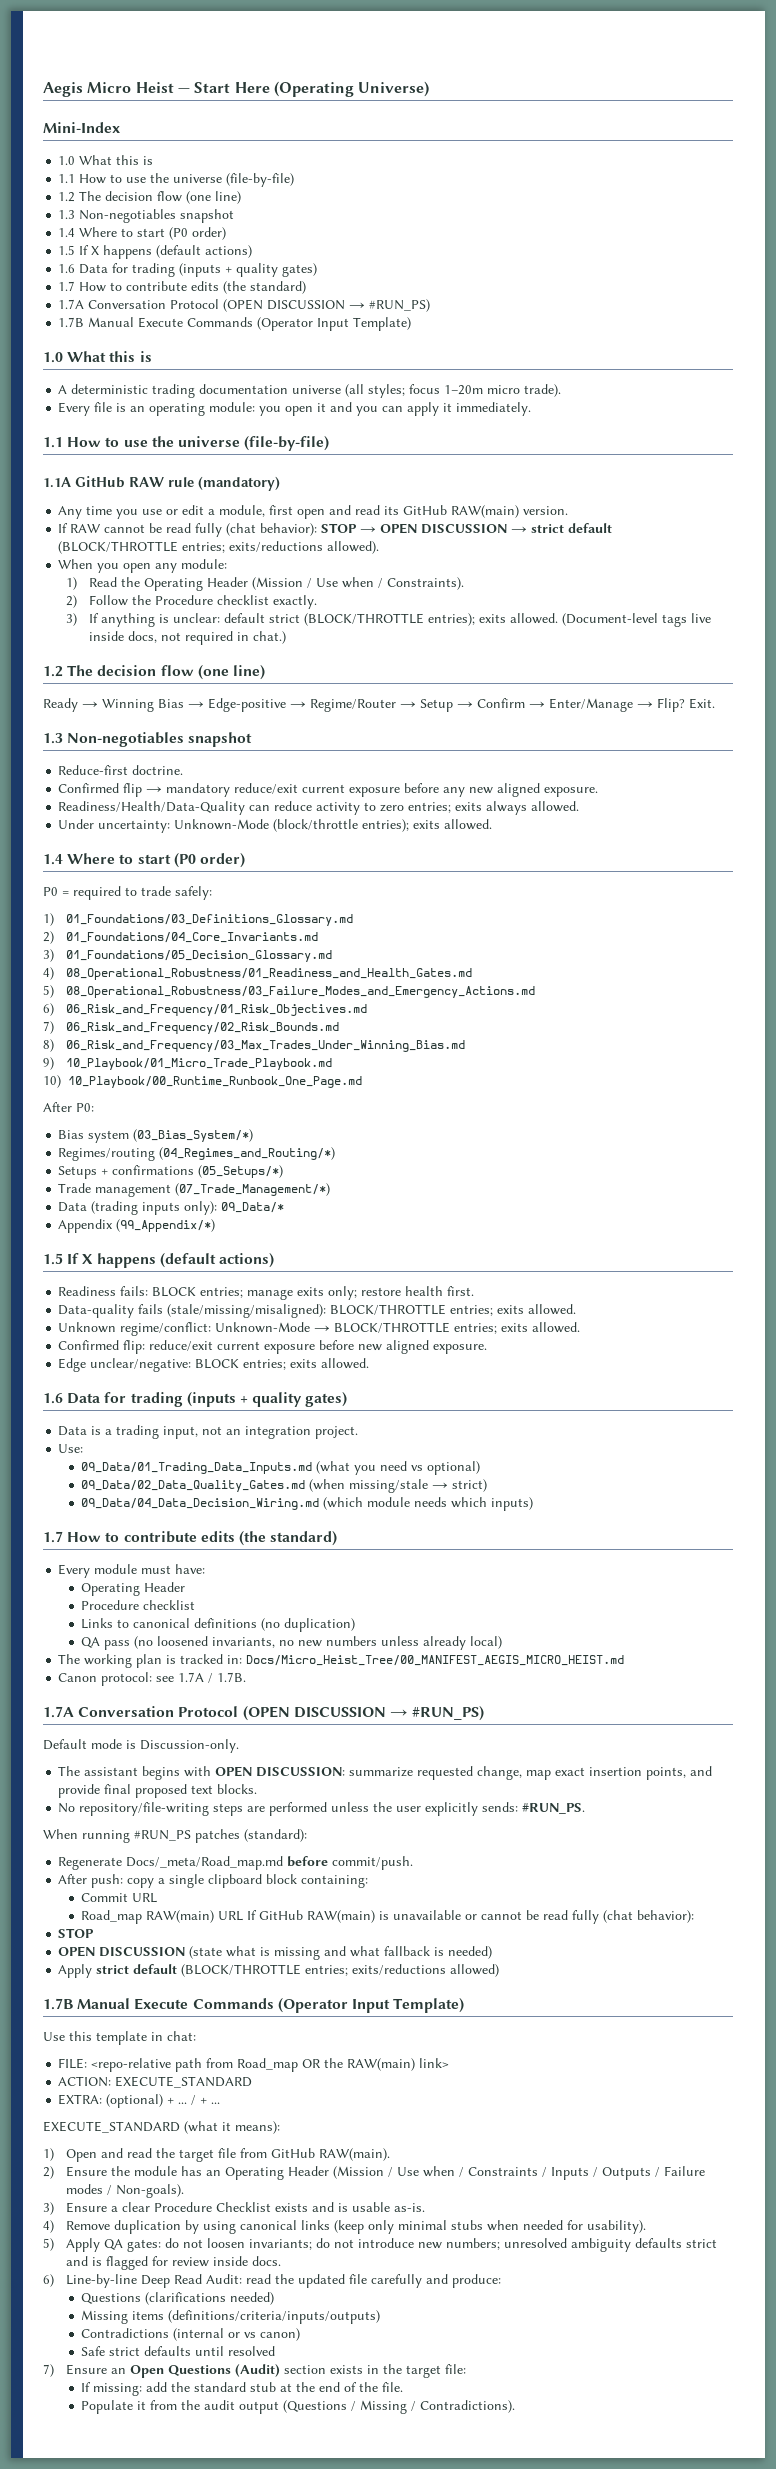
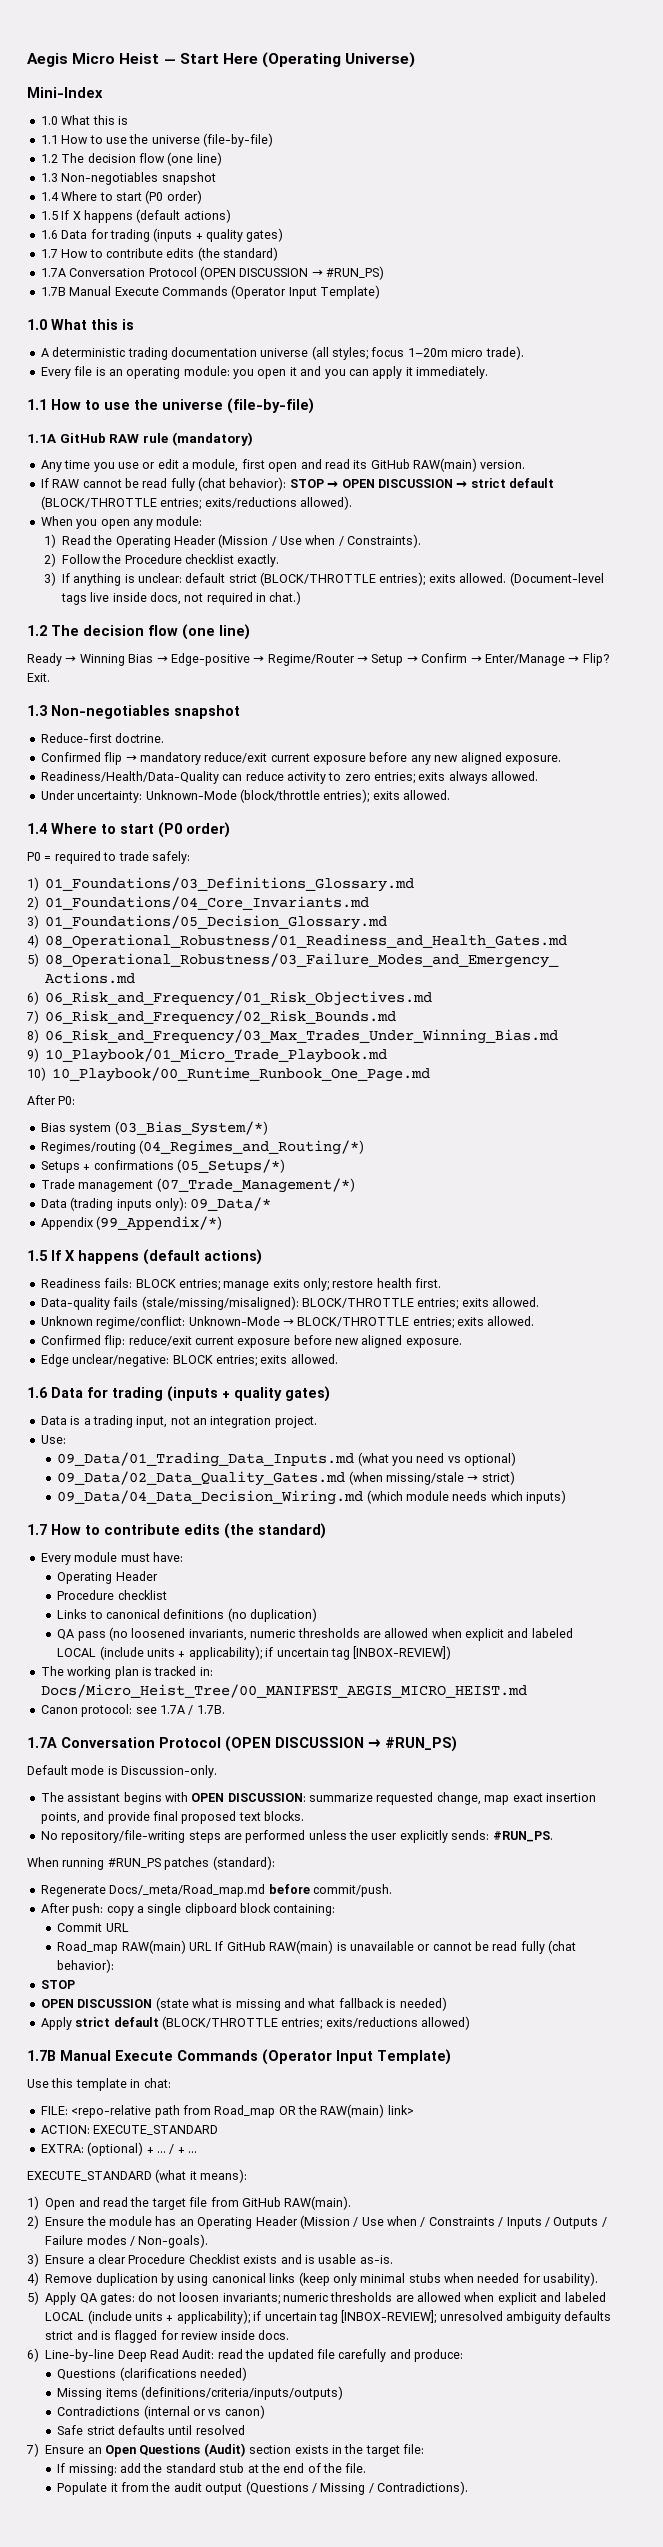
[279,1636,503,1650] no new numbers unless already local) -> [250,1628,573,1641] [57,1646,452,1660] numeric thresholds are allowed when explicit and labeled LOCAL (include units + applicability); if uncertain tag [INBOX-REVIEW])
[316,2238,501,2250] do not introduce new numbers; -> [282,2292,606,2305] [45,2310,437,2324] numeric thresholds are allowed when explicit and labeled LOCAL (include units + applicability); if uncertain tag [INBOX-REVIEW];

